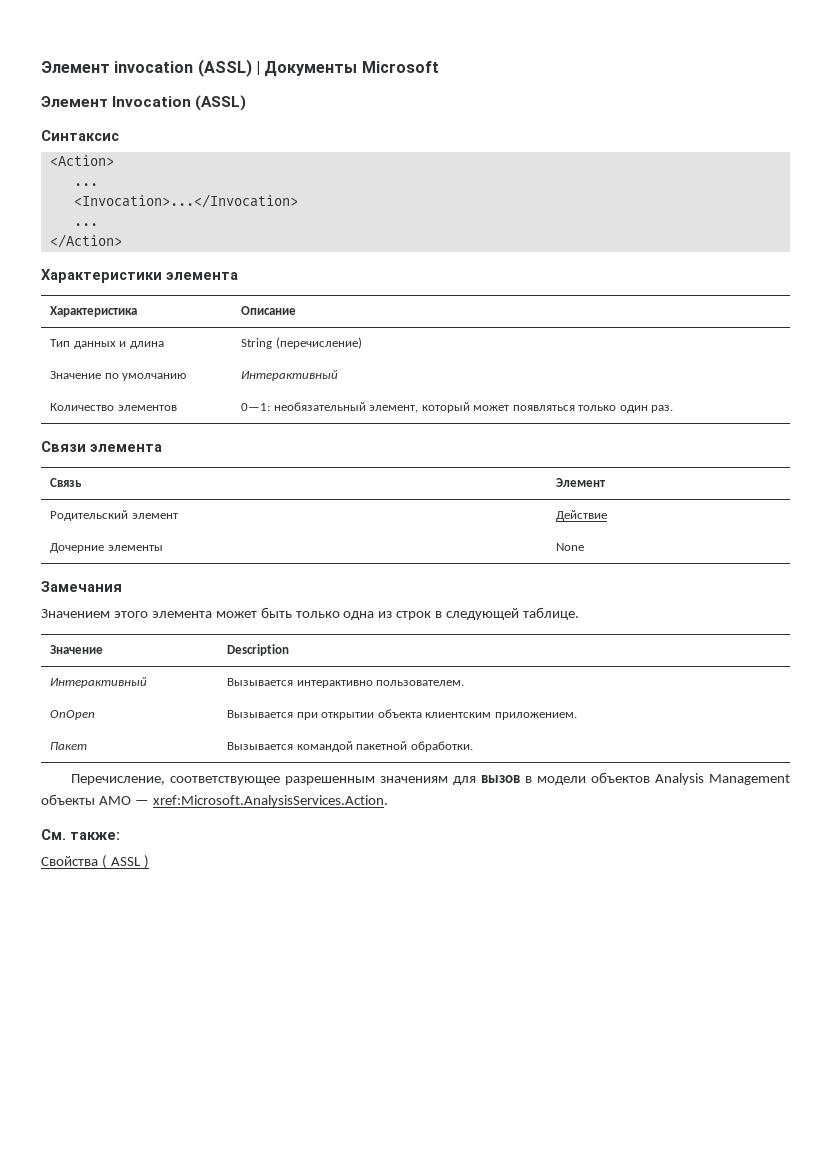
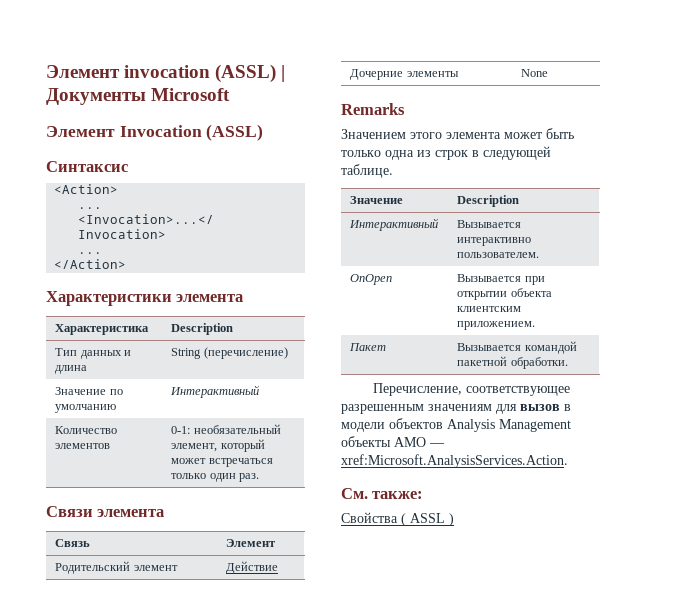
[241,306,297,315] Описание -> [171,323,234,335] Description
[241,403,271,411] 0—1: -> [171,426,191,434] 0-1:
[512,405,575,411] появляться -> [208,458,273,467] встречаться
[41,581,122,592] Замечания -> [341,103,405,115] Remarks

